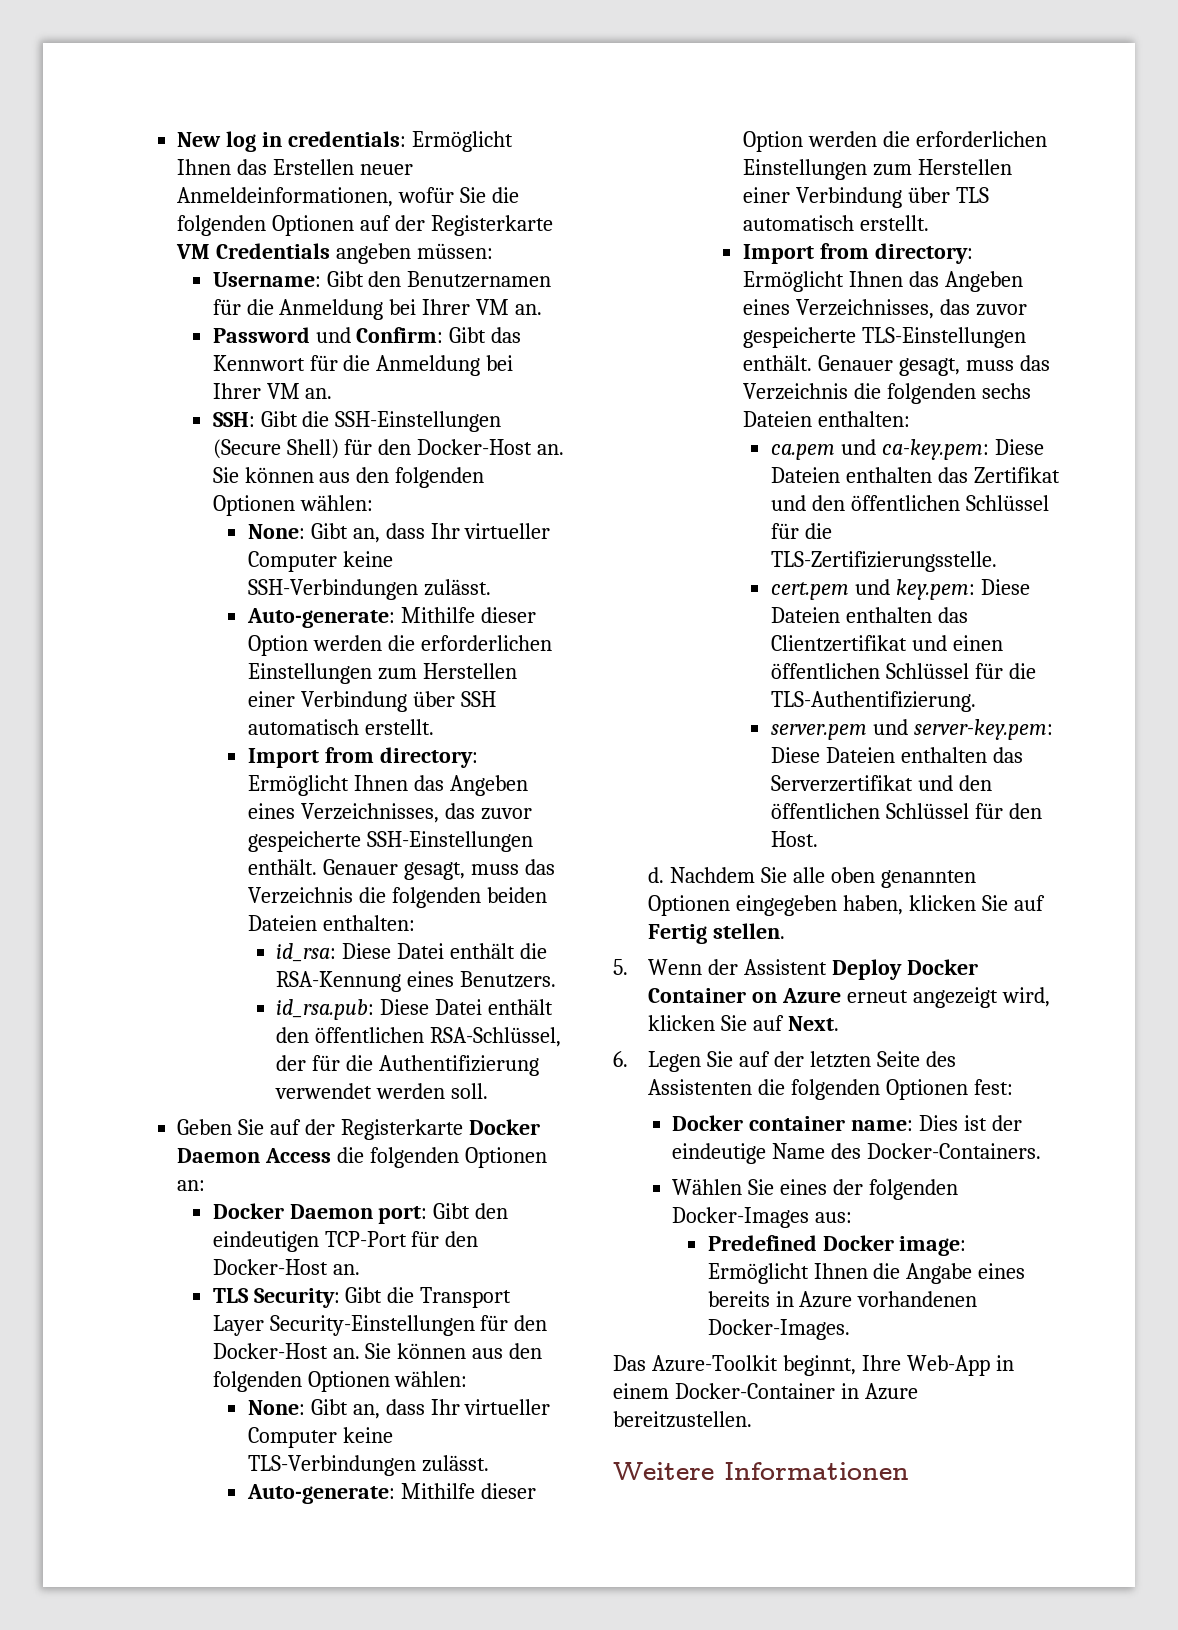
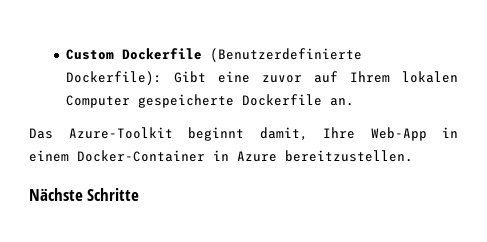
[177,131,514,152] [177,159,414,175] [177,187,520,207] [177,215,554,236] [176,243,494,264] [212,271,552,288] [212,299,543,320] [212,327,522,343] [212,355,514,376] [212,383,333,399] [212,411,502,432] [212,439,565,459] [212,467,485,488] [212,495,373,516] [247,523,551,543] [247,551,393,572] [247,579,491,600] [246,607,536,628] [247,635,552,656] [247,663,517,684] [247,691,496,712] [247,719,434,735] [247,747,478,768] [247,775,528,796] [247,803,532,823] [247,831,533,852] [247,859,555,880] [247,887,547,908] [247,915,415,931] [276,943,548,962] [276,971,557,992] [276,999,554,1020] [276,1027,562,1047] [276,1055,540,1076] [275,1083,489,1099] [177,1119,541,1140] [177,1147,548,1168] [177,1180,206,1191] [212,1203,509,1224] [212,1231,479,1252] [212,1259,360,1275] [212,1287,512,1308] [212,1315,548,1336] [212,1343,543,1359] [212,1371,468,1392] [247,1399,551,1419] [247,1427,393,1448] [247,1455,489,1476] [246,1483,536,1504] [742,131,1047,152] [742,159,1012,180] [742,187,989,208] [742,215,929,231] [742,243,973,264] [742,271,1023,292] [742,299,1027,319] [742,327,1026,348] [742,355,1050,376] [742,383,1031,404] [742,411,910,427] [771,439,1045,460] [771,467,1061,483] [771,495,1050,511] [771,523,833,539] [771,551,998,572] [771,579,1031,600] [771,607,969,623] [771,635,1004,652] [771,663,1037,679] [771,691,977,712] [771,719,1054,740] [771,747,1024,763] [771,775,993,792] [771,803,1043,819] [771,831,819,847] [648,867,976,888] [648,895,1045,916] [648,923,786,944] [613,959,978,980] [648,987,1050,1008] [648,1015,840,1031] [613,1051,956,1072] [648,1079,1013,1100] [672,1115,1023,1131] [672,1143,1042,1164] [672,1179,959,1200] [672,1207,853,1228] [707,1235,967,1256] [707,1263,1026,1284] [707,1291,978,1308] [707,1319,850,1340] New log in credentials: Ermöglicht Ihnen das Erstellen neuer Anmeldeinformationen, wofür Sie die folgenden Optionen auf der Registerkarte VM Credentials angeben müssen: // Username: Gibt den Benutzernamen für die Anmeldung bei Ihrer VM an. // Password und Confirm: Gibt das Kennwort für die Anmeldung bei Ihrer VM an. // SSH: Gibt die SSH-Einstellungen (Secure Shell) für den Docker-Host an. Sie können aus den folgenden Optionen wählen: // None: Gibt an, dass Ihr virtueller Computer keine SSH-Verbindungen zulässt. // Auto-generate: Mithilfe dieser Option werden die erforderlichen Einstellungen zum Herstellen einer Verbindung über SSH automatisch erstellt. // Import from directory: Ermöglicht Ihnen das Angeben eines Verzeichnisses, das zuvor gespeicherte SSH-Einstellungen enthält. Genauer gesagt, muss das Verzeichnis die folgenden beiden Dateien enthalten: // id_rsa: Diese Datei enthält die RSA-Kennung eines Benutzers. // id_rsa.pub: Diese Datei enthält den öffentlichen RSA-Schlüssel, der für die Authentifizierung verwendet werden soll. // Geben Sie auf der Registerkarte Docker Daemon Access die folgenden Optionen an: // Docker Daemon port: Gibt den eindeutigen TCP-Port für den Docker-Host an. // TLS Security: Gibt die Transport Layer Security-Einstellungen für den Docker-Host an. Sie können aus den folgenden Optionen wählen: // None: Gibt an, dass Ihr virtueller Computer keine TLS-Verbindungen zulässt. // Auto-generate: Mithilfe dieser Option werden die erforderlichen Einstellungen zum Herstellen einer Verbindung über TLS automatisch erstellt. // Import from directory: Ermöglicht Ihnen das Angeben eines Verzeichnisses, das zuvor gespeicherte TLS-Einstellungen enthält. Genauer gesagt, muss das Verzeichnis die folgenden sechs Dateien enthalten: // ca.pem und ca-key.pem: Diese Dateien enthalten das Zertifikat und den öffentlichen Schlüssel für die TLS-Zertifizierungsstelle. // cert.pem und key.pem: Diese Dateien enthalten das Clientzertifikat und einen öffentlichen Schlüssel für die TLS-Authentifizierung. // server.pem und server-key.pem: Diese Dateien enthalten das Serverzertifikat und den öffentlichen Schlüssel für den Host. // d. Nachdem Sie alle oben genannten Optionen eingegeben haben, klicken Sie auf Fertig stellen. // 5. Wenn der Assistent Deploy Docker Container on Azure erneut angezeigt wird, klicken Sie auf Next. // 6. Legen Sie auf der letzten Seite des Assistenten die folgenden Optionen fest: // Docker container name: Dies ist der eindeutige Name des Docker-Containers. // Wählen Sie eines der folgenden Docker-Images aus: // Predefined Docker image: Ermöglicht Ihnen die Angabe eines bereits in Azure vorhandenen Docker-Images. -> [66,48,363,62] [66,71,458,85] [66,94,355,108] Custom Dockerfile (Benutzerdefinierte Dockerfile): Gibt eine zuvor auf Ihrem lokalen Computer gespeicherte Dockerfile an.
[782,1355,856,1376] beginnt, -> [188,127,308,141] beginnt damit,
[613,1462,909,1480] Weitere Informationen -> [29,188,140,201] Nächste Schritte

